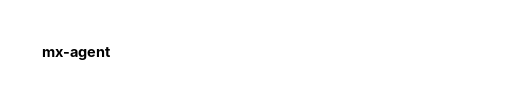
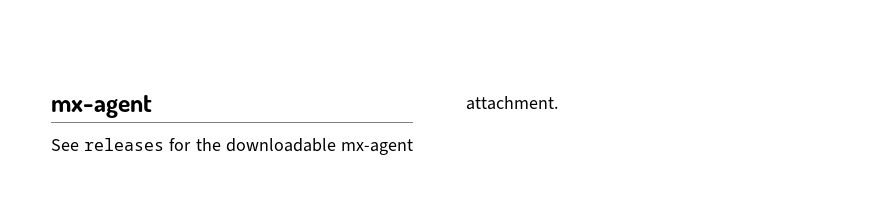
[42,47,111,60] mx-agent -> [51,95,152,118] [51,138,413,155] [466,96,558,110] mx-agent // See releases for the downloadable mx-agent attachment.

